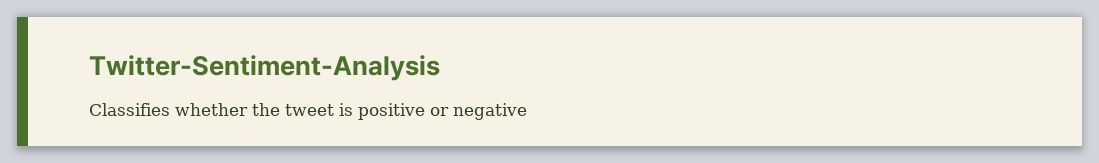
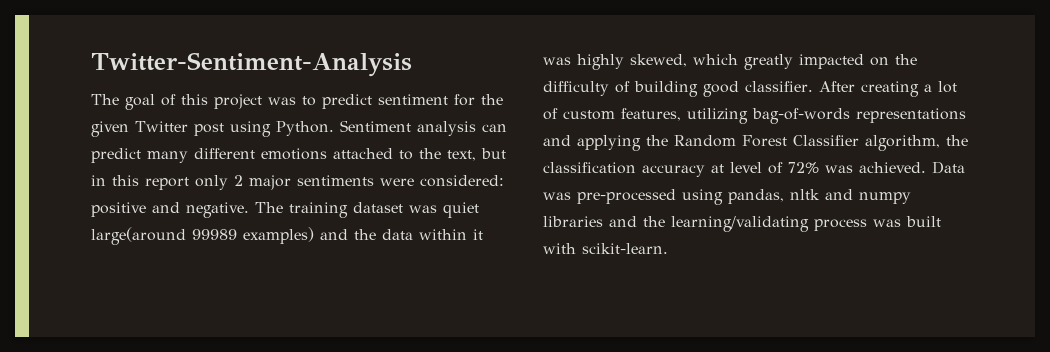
[89,103,527,120] Classifies whether the tweet is positive or negative -> [91,94,503,110] [91,120,507,137] [91,148,506,163] [91,175,504,190] [91,202,479,218] [91,227,483,245] [543,54,917,70] [543,81,957,97] [543,108,966,124] [543,135,968,151] [543,161,965,177] [543,189,911,205] [543,216,941,232] [543,243,668,254] The goal of this project was to predict sentiment for the given Twitter post using Python. Sentiment analysis can predict many different emotions attached to the text, but in this report only 2 major sentiments were considered: positive and negative. The training dataset was quiet large(around 99989 examples) and the data within it was highly skewed, which greatly impacted on the difficulty of building good classifier. After creating a lot of custom features, utilizing bag-of-words representations and applying the Random Forest Classifier algorithm, the classification accuracy at level of 72% was achieved. Data was pre-processed using pandas, nltk and numpy libraries and the learning/validating process was built with scikit-learn.

